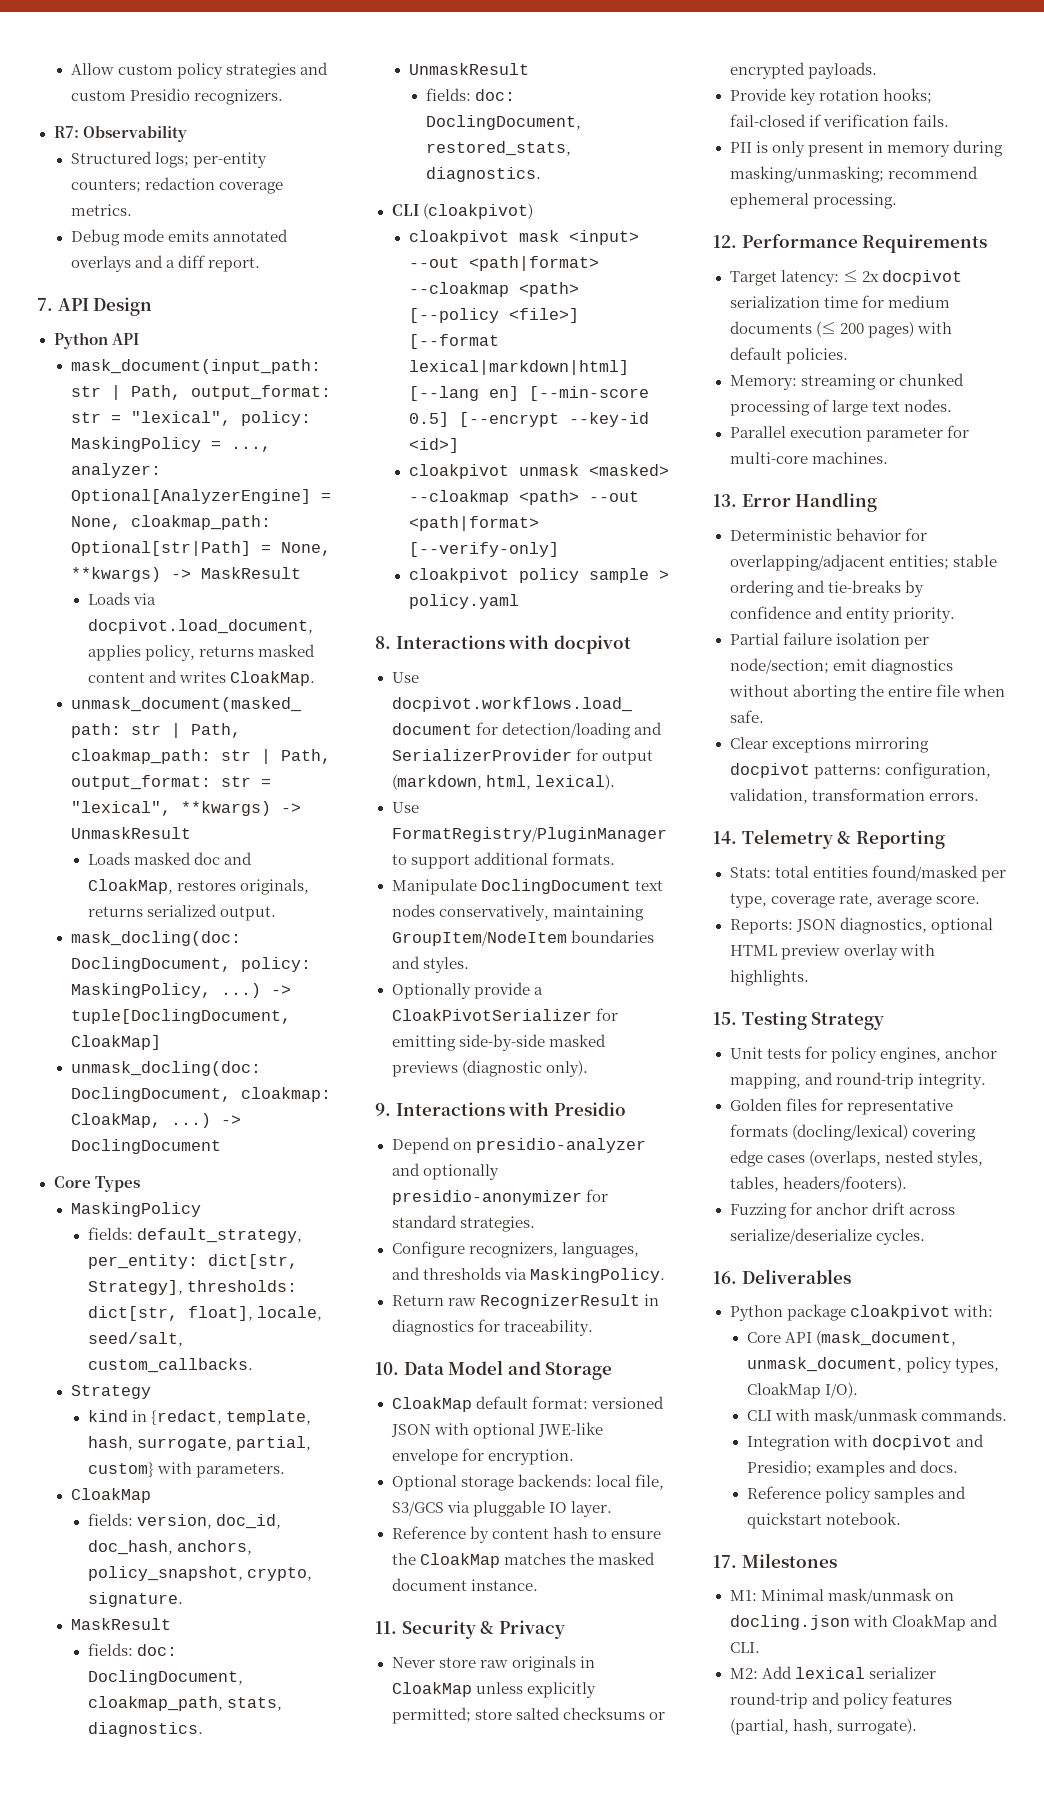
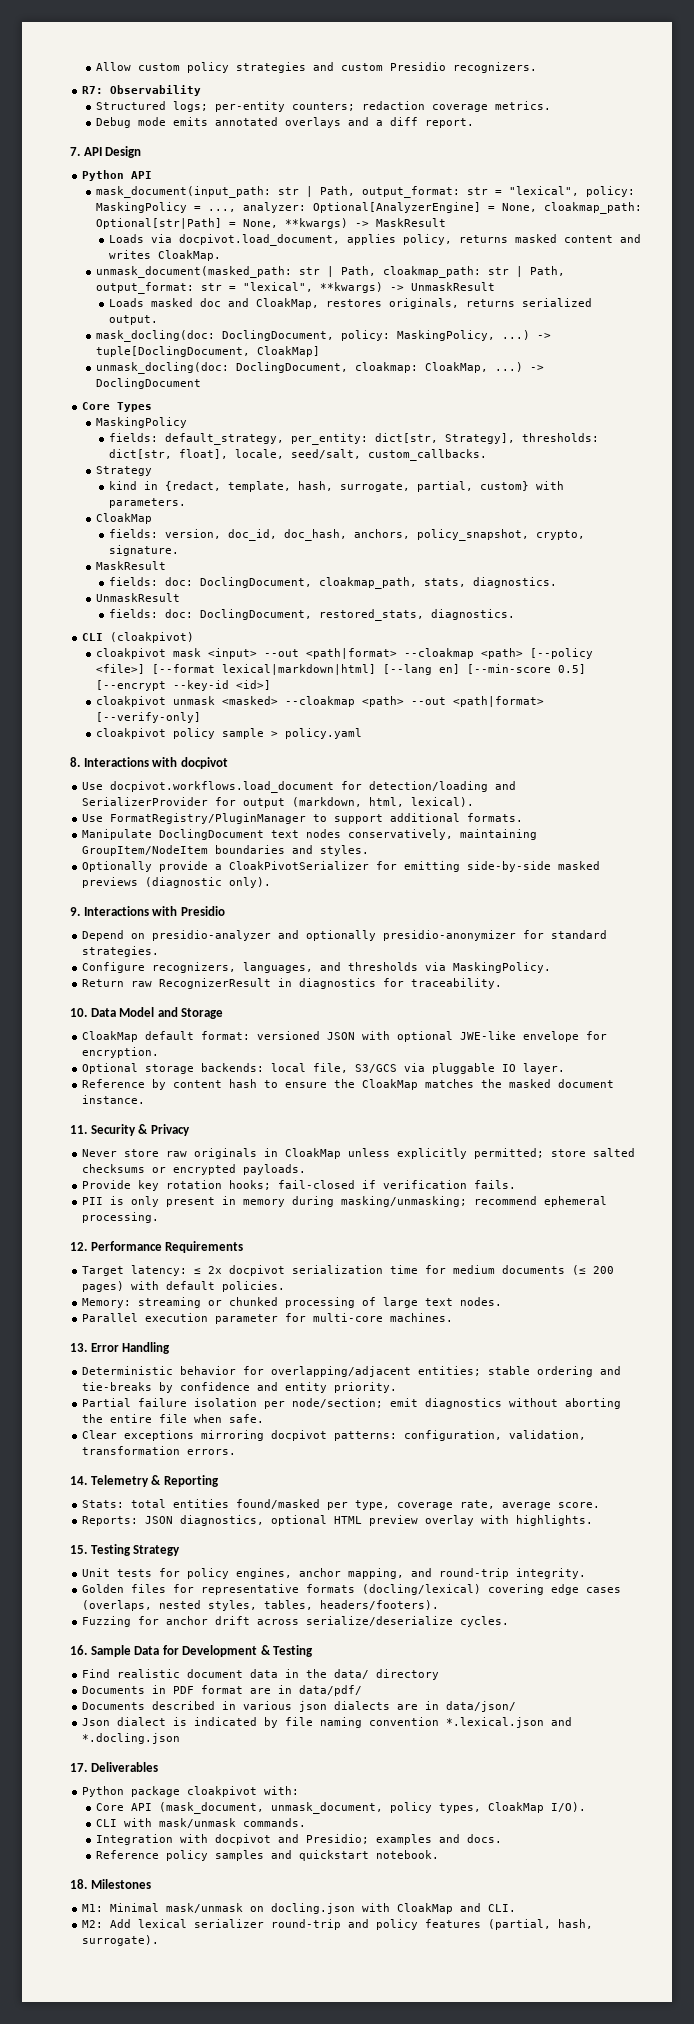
(737, 1277) none -> [90,1645,314,1657] [82,1669,440,1680] [82,1685,363,1696] [82,1701,517,1712] [82,1717,573,1728] [82,1733,181,1744] [70,1763,87,1772] Sample Data for Development & Testing // Find realistic document data in the data/ directory // Documents in PDF format are in data/pdf/ // Documents described in various json dialects are in data/json/ // Json dialect is indicated by file naming convention *.lexical.json and *.docling.json // 17.
[713,1555,737,1568] 17. -> [70,1879,87,1889] 18.

